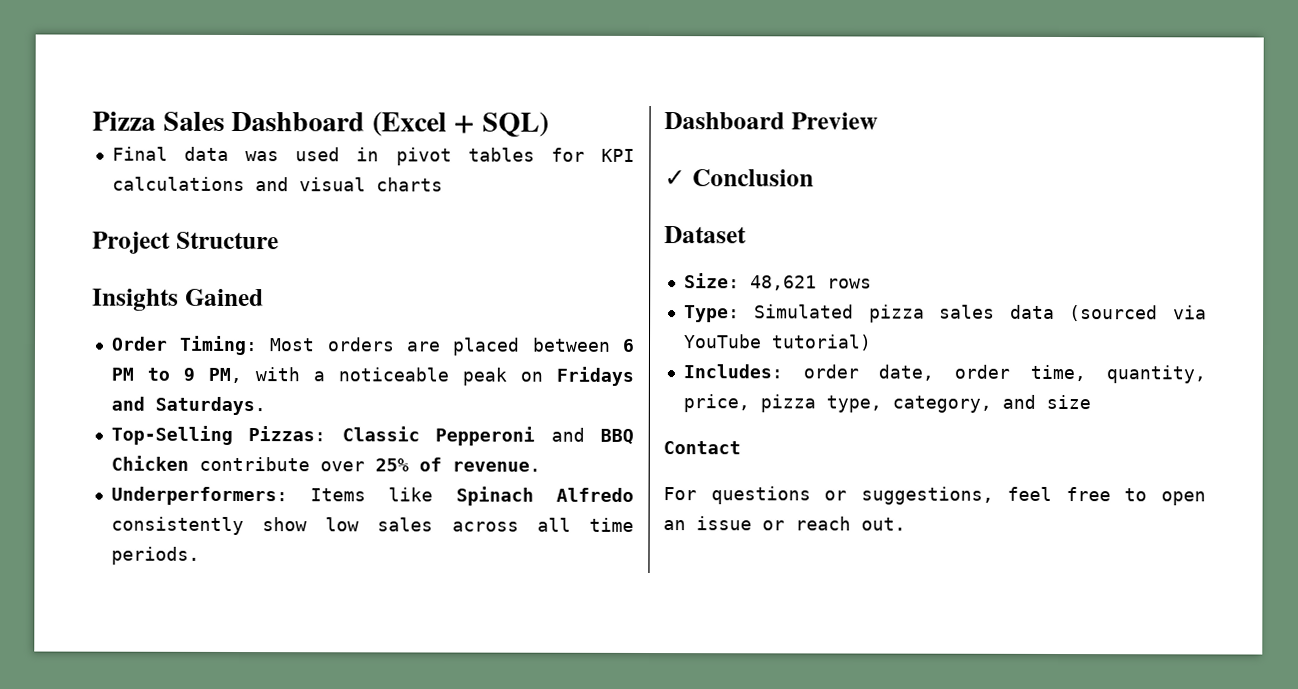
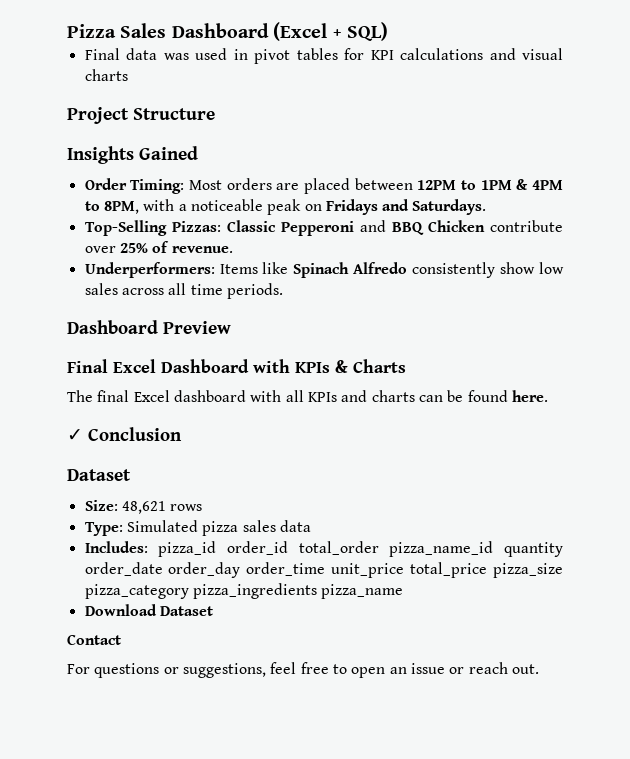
[622,338,635,352] [110,367,242,384] 6 PM to 9 PM, -> [417,179,564,190] [84,201,139,214] 12PM to 1PM & 4PM to 8PM,
(878, 121) none -> [67,359,406,373] [67,390,548,402] // Final Excel Dashboard with KPIs & Charts // The final Excel dashboard with all KPIs and charts can be found here.
[1069,305,1207,322] [682,334,872,351] [682,364,1206,384] [682,394,1091,413] (sourced via YouTube tutorial) // Includes: order date, order time, quantity, price, pizza type, category, and size -> [84,541,563,557] [84,562,563,578] [84,583,404,599] [84,604,213,616] // Includes: pizza_id order_id total_order pizza_name_id quantity order_date order_day order_time unit_price total_price pizza_size pizza_category pizza_ingredients pizza_name // Download Dataset

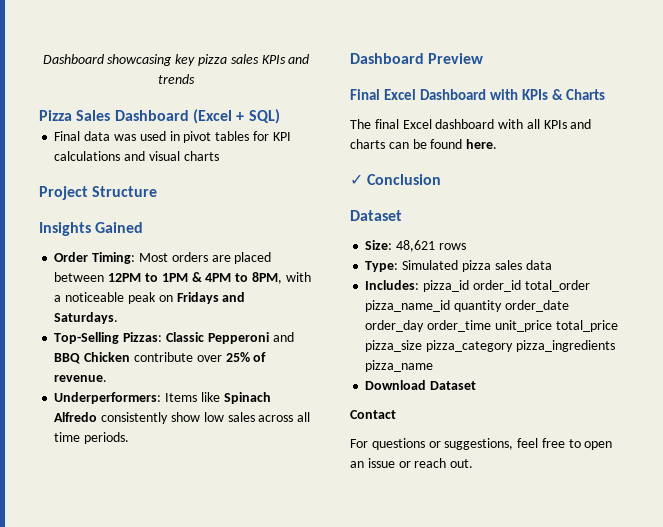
(67, 31) none -> [42,54,310,66] [158,74,195,84] Dashboard showcasing key pizza sales KPIs and trends //

